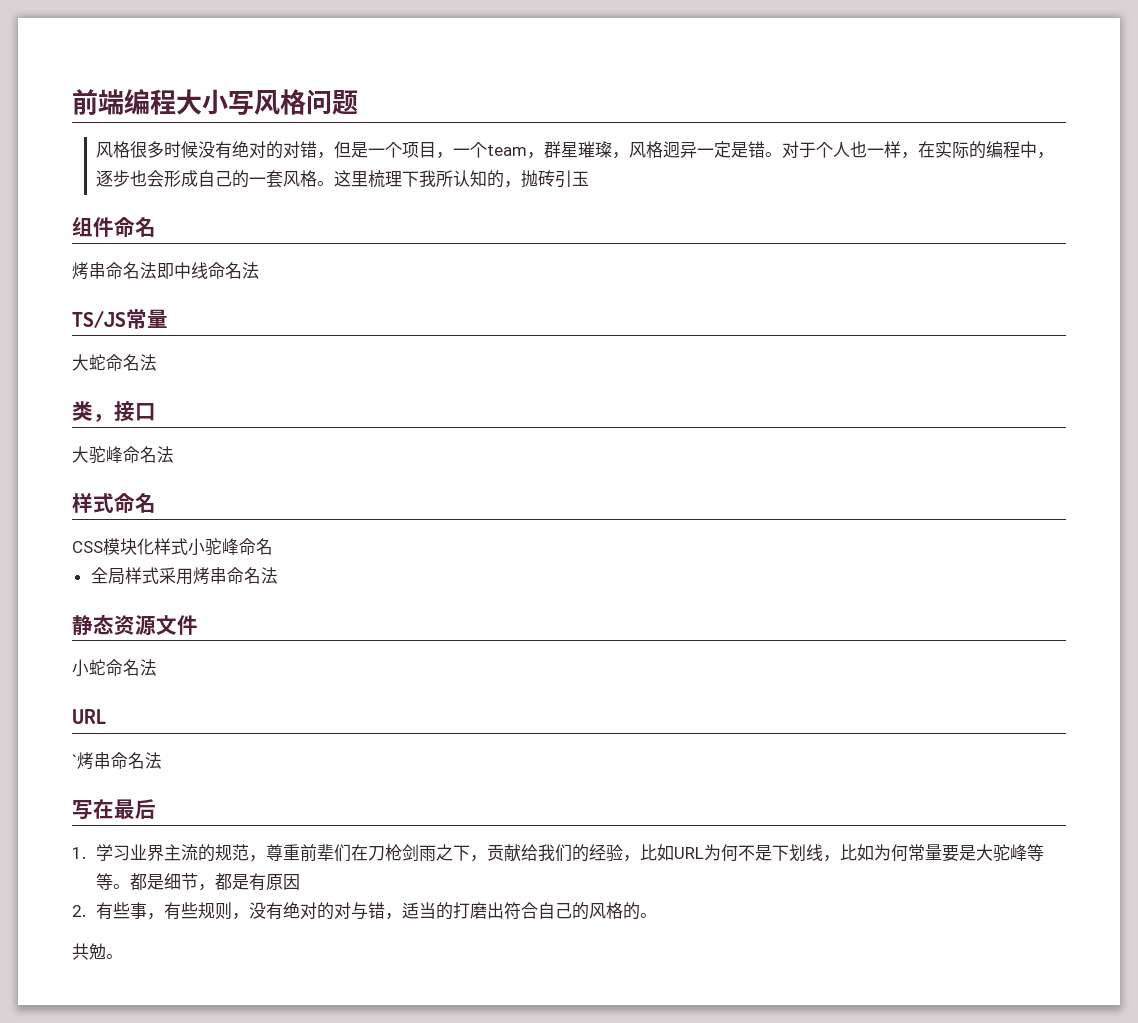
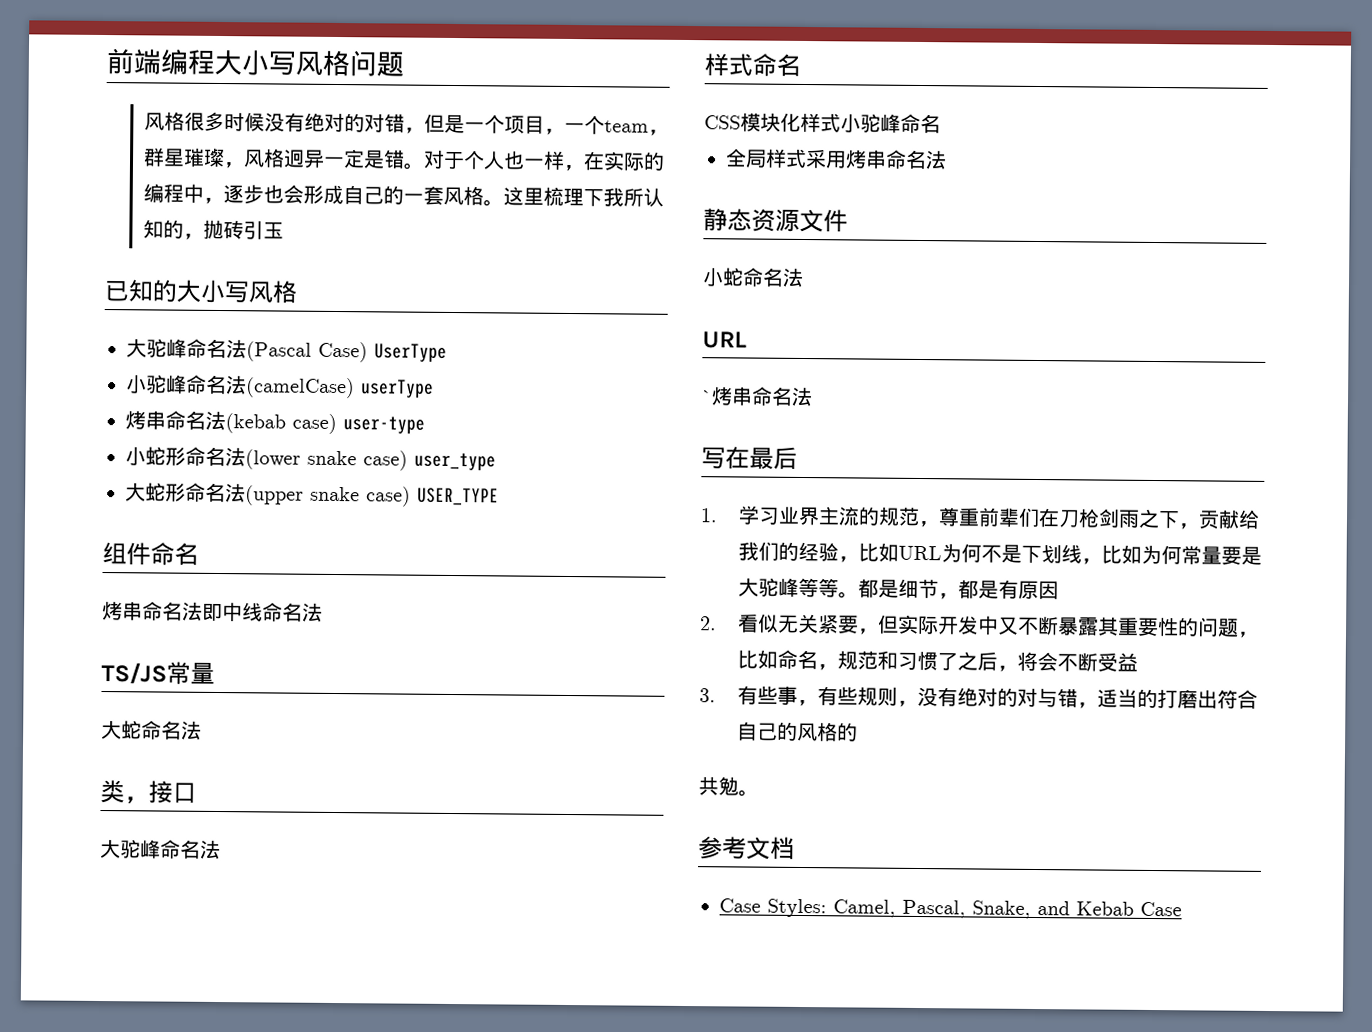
(590, 178) none -> [104,279,297,304] [126,338,447,363] [126,374,434,399] [125,410,425,435] [125,446,496,471] [125,482,499,507] // 已知的大小写风格 // 大驼峰命名法(Pascal Case) UserType // 小驼峰命名法(camelCase) userType // 烤串命名法(kebab case) user-type // 小蛇形命名法(lower snake case) user_type // 大蛇形命名法(upper snake case) USER_TYPE
(86, 911) none -> [737,613,1259,638] [736,649,1138,672] [699,688,716,703] 看似无关紧要，但实际开发中又不断暴露其重要性的问题，比如命名，规范和习惯了之后，将会不断受益 // 3.
[640,913,658,918] 。 -> (858, 732) none
(123, 956) none -> [698,836,795,860] [719,898,1182,919] // 参考文档 // Case Styles: Camel, Pascal, Snake, and Kebab Case

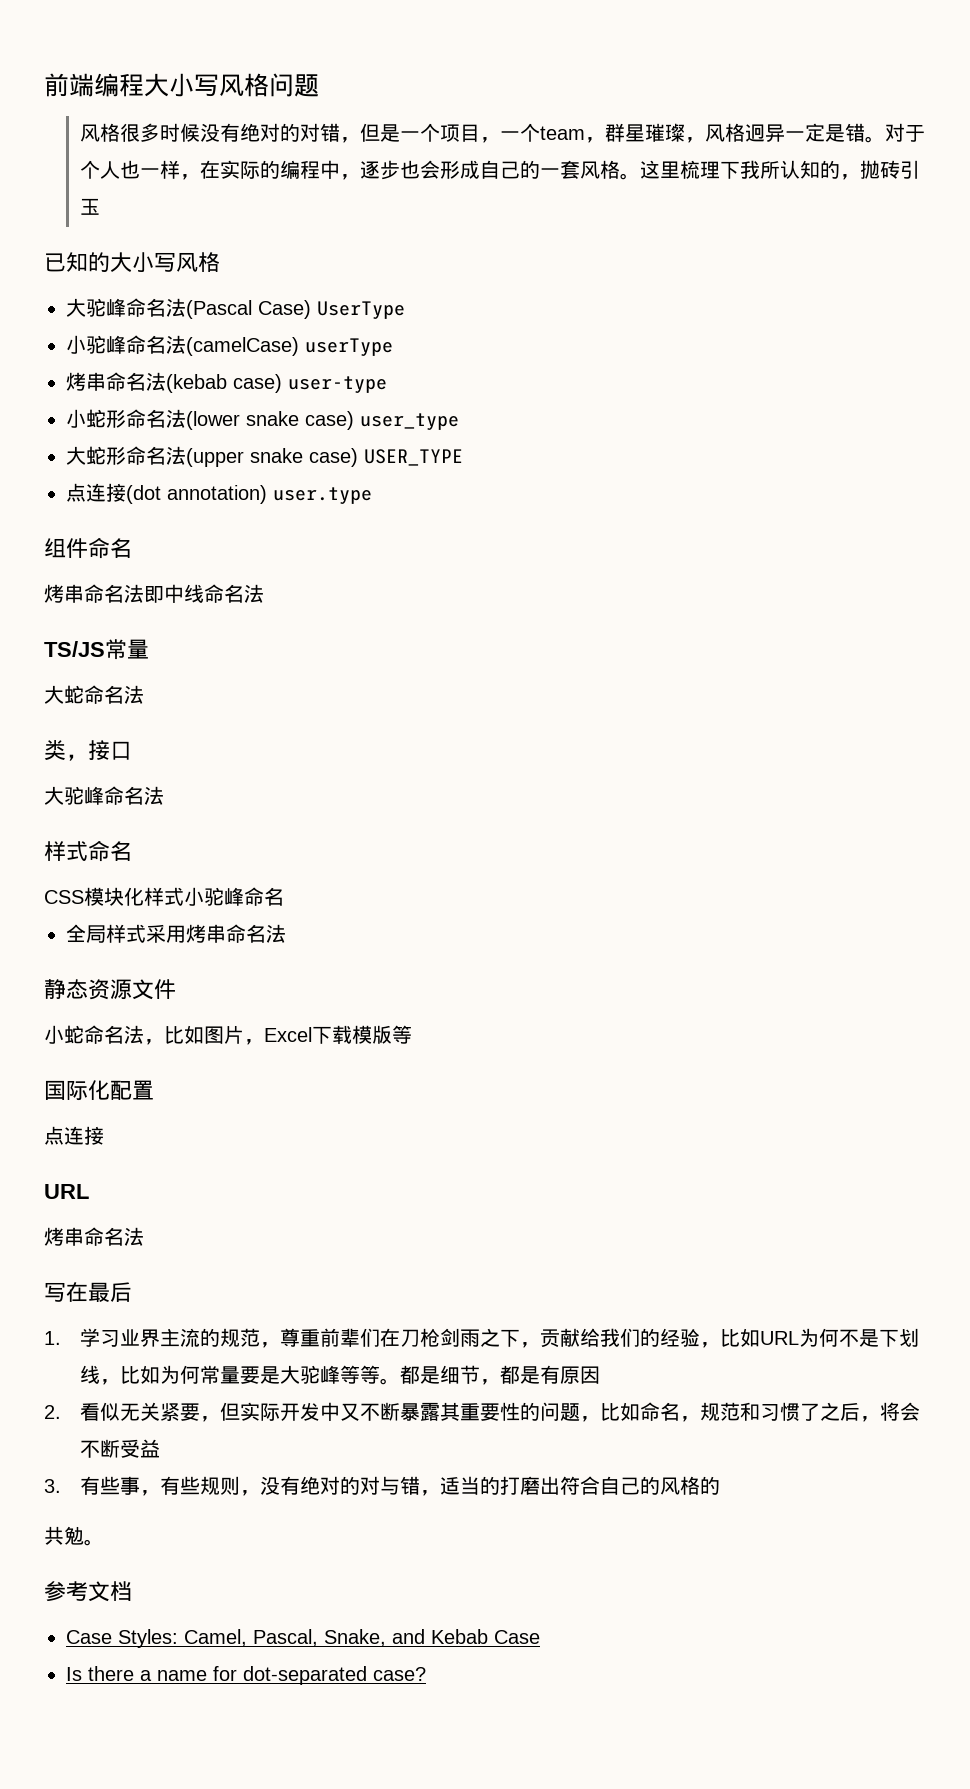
(499, 496) none -> [66,483,372,504] // 点连接(dot annotation) user.type
(804, 277) none -> [144,1025,412,1045] [44,1080,154,1101] [44,1126,104,1145] ，比如图片，Excel下载模版等 // 国际化配置 // 点连接
[701,390,713,404] ` -> (89, 1191) none
(1182, 909) none -> [66,1666,426,1685] // Is there a name for dot-separated case?

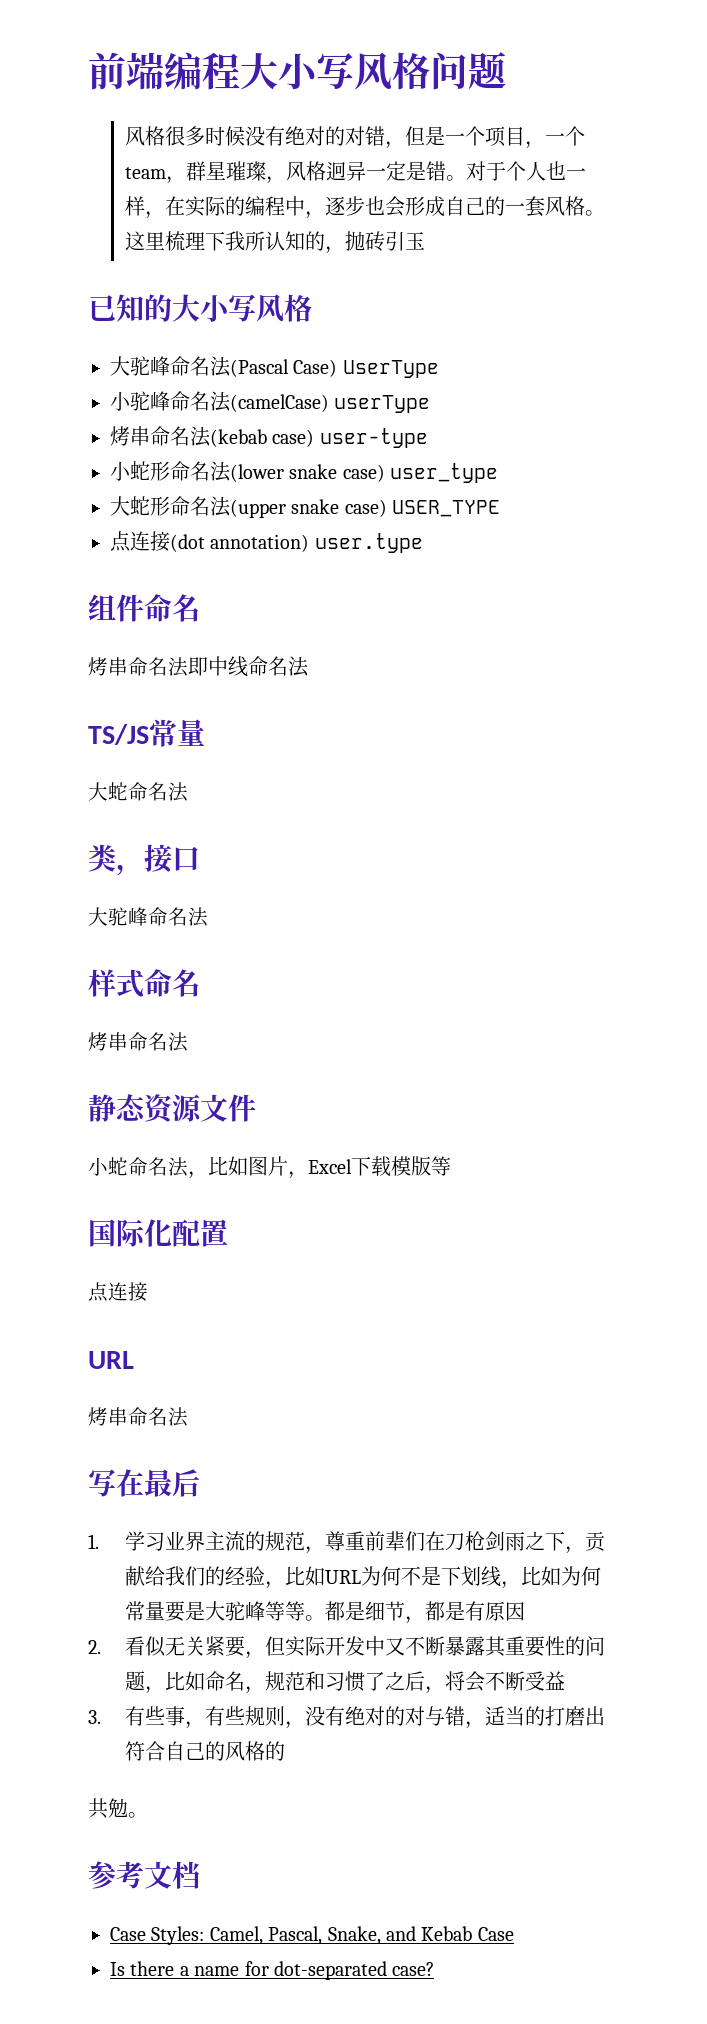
[44,887,284,906] [66,924,186,943] CSS模块化样式小驼峰命名 // 全局样式采用 -> (200, 983) none

